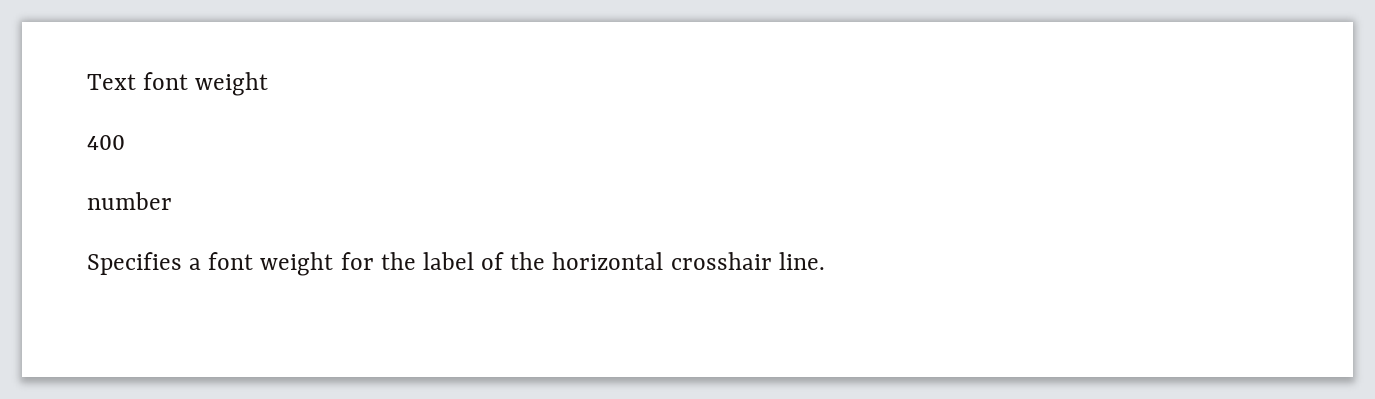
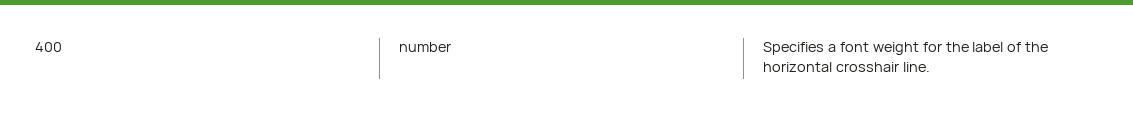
[87,72,269,96] Text font weight // -> (35, 47) none

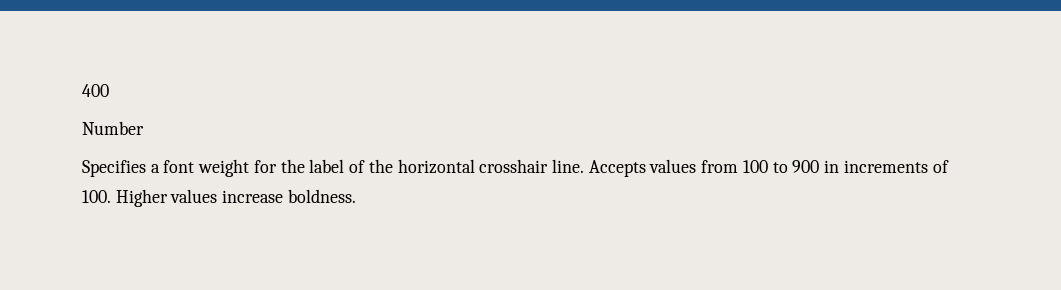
[399,42,451,52] number -> [82,121,144,135] Number
(930, 67) none -> [588,159,949,177] [82,189,356,207] Accepts values from 100 to 900 in increments of 100. Higher values increase boldness.

